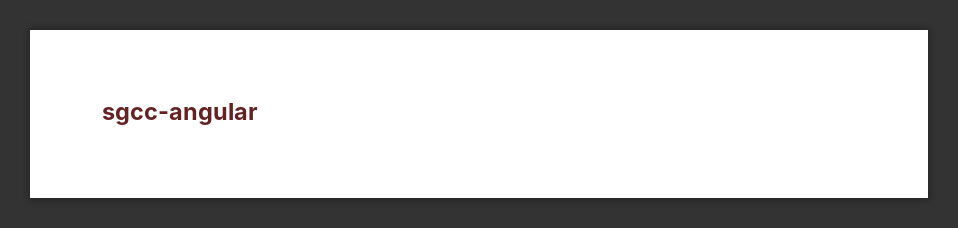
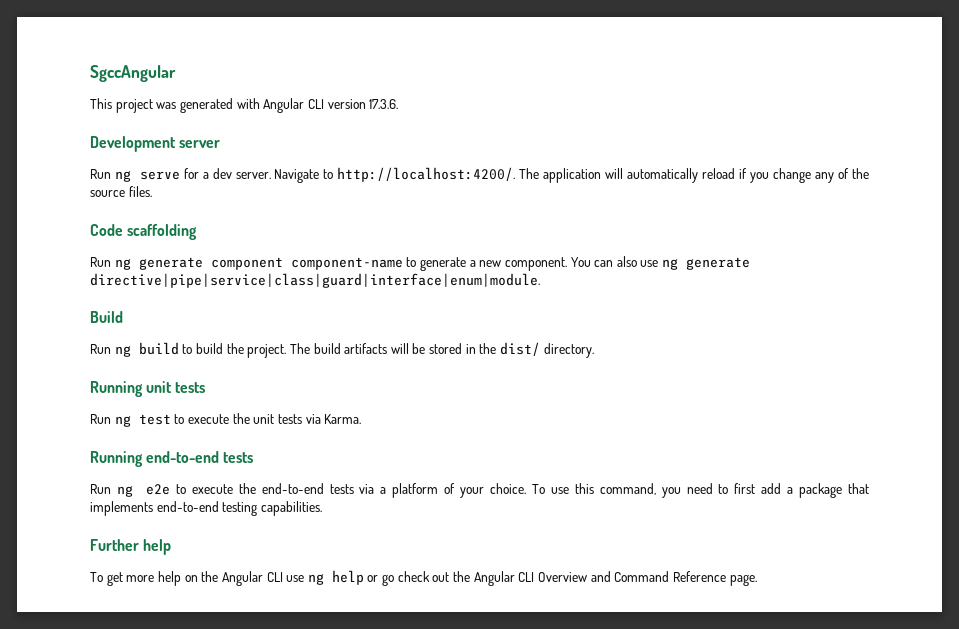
[102,103,258,125] sgcc-angular -> [90,65,176,82] [90,98,399,113] [90,136,221,152] [90,167,869,183] [90,186,152,197] [90,224,198,240] [90,256,751,271] [90,273,540,288] [90,311,123,323] [90,342,594,358] [90,381,206,397] [90,413,362,427] [90,451,254,467] [90,483,870,498] [90,501,322,516] [90,539,172,555] [90,570,757,586] SgccAngular // This project was generated with Angular CLI version 17.3.6. // Development server // Run ng serve for a dev server. Navigate to http://localhost:4200/. The application will automatically reload if you change any of the source files. // Code scaffolding // Run ng generate component component-name to generate a new component. You can also use ng generate directive|pipe|service|class|guard|interface|enum|module. // Build // Run ng build to build the project. The build artifacts will be stored in the dist/ directory. // Running unit tests // Run ng test to execute the unit tests via Karma. // Running end-to-end tests // Run ng e2e to execute the end-to-end tests via a platform of your choice. To use this command, you need to first add a package that implements end-to-end testing capabilities. // Further help // To get more help on the Angular CLI use ng help or go check out the Angular CLI Overview and Command Reference page.

